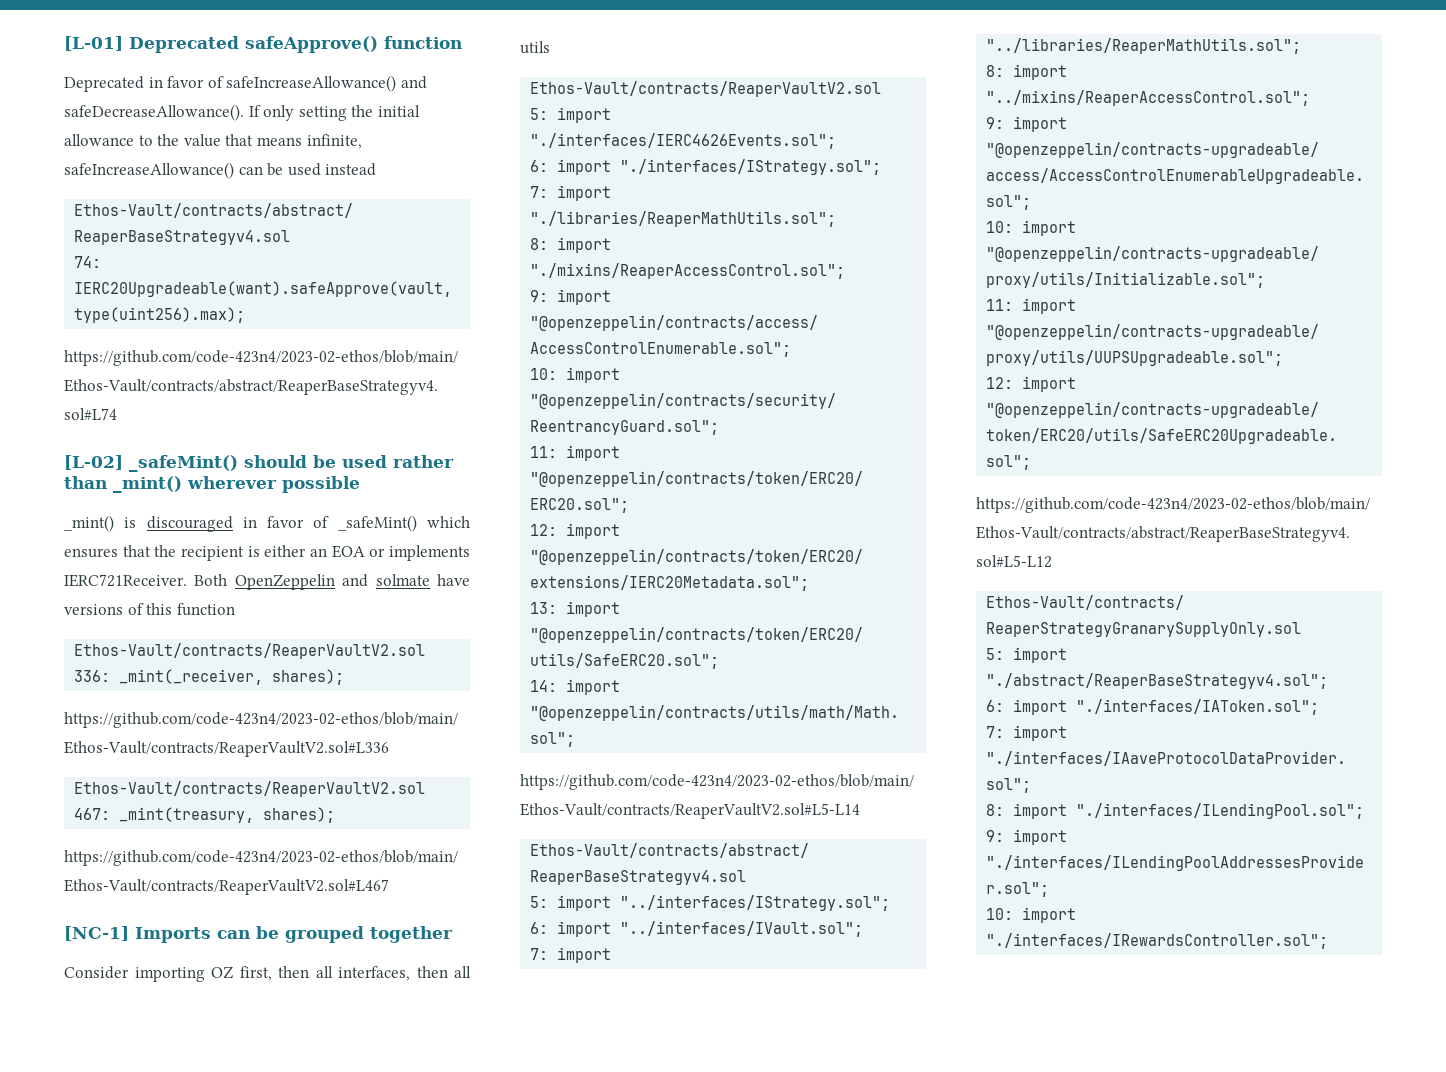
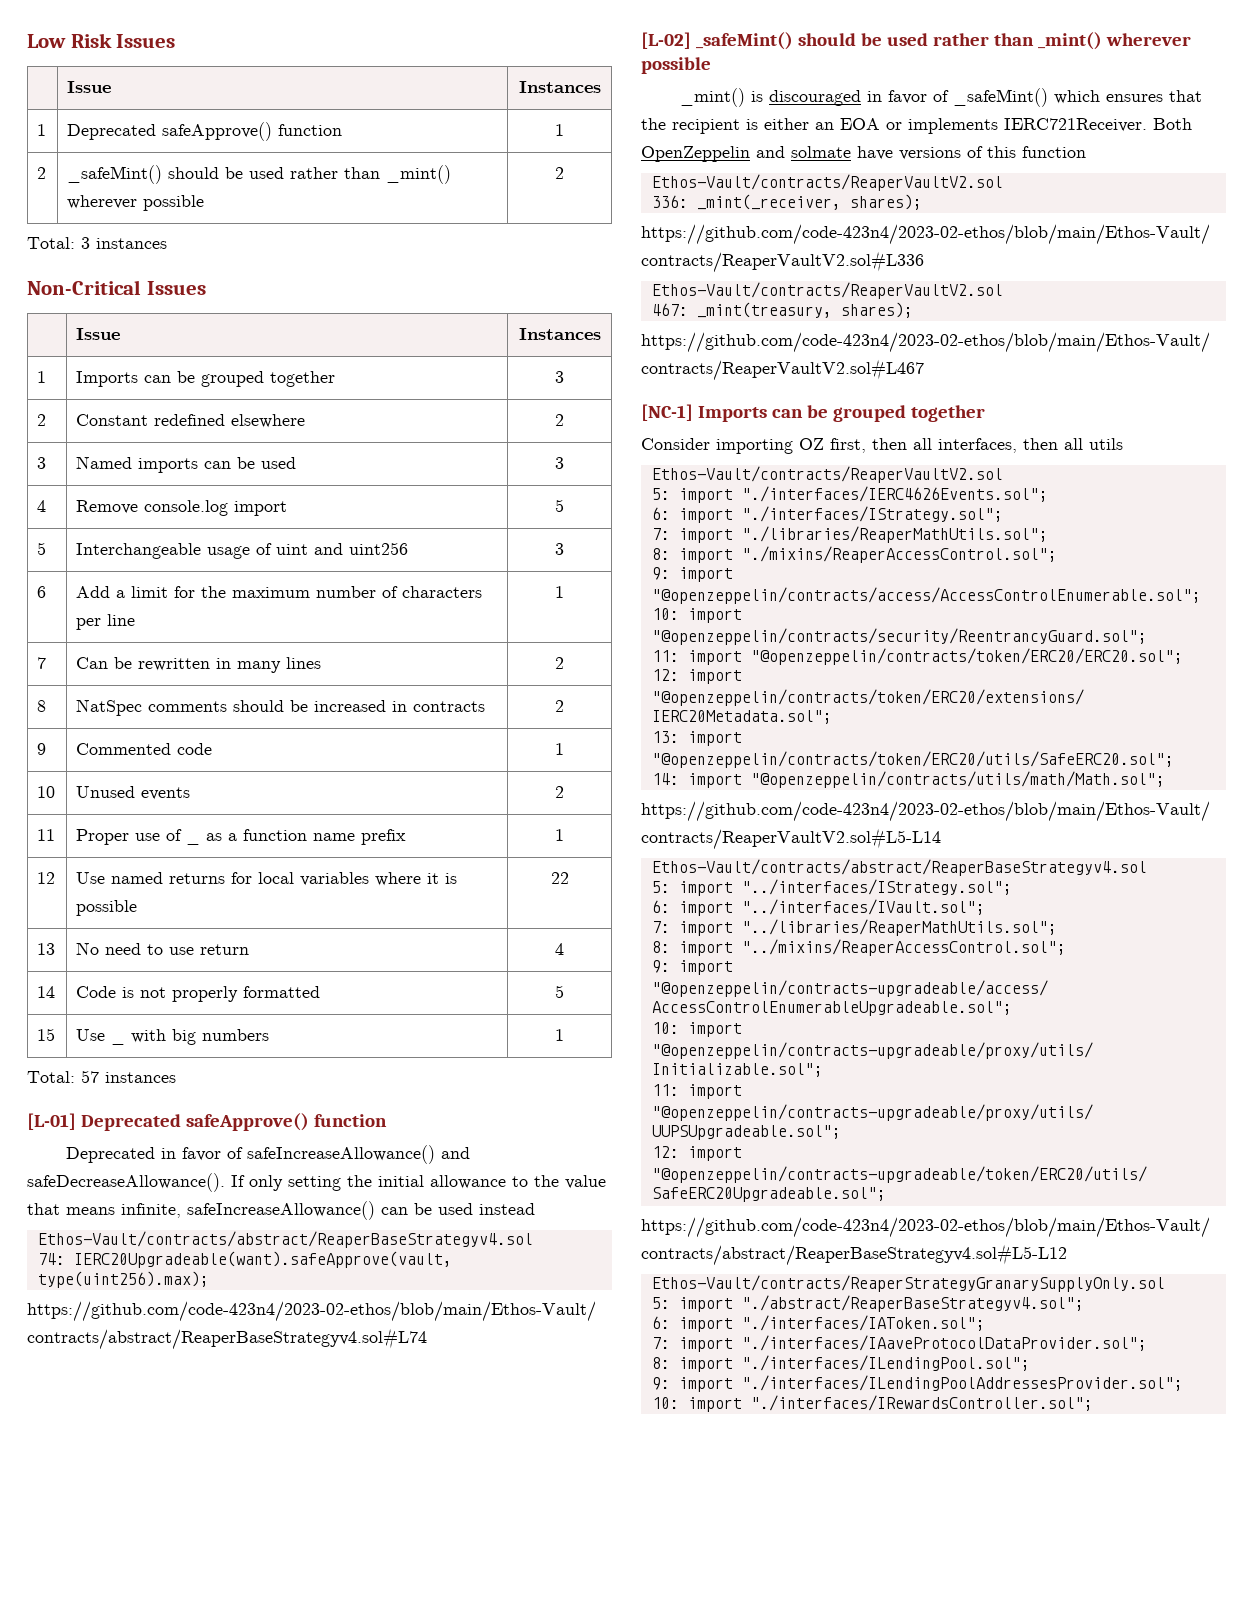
(64, 43) none -> [27,33,176,48] [67,81,112,93] [518,81,601,93] [37,124,47,136] [67,122,343,141] [555,124,564,136] [37,167,47,179] [67,165,452,184] [67,195,205,211] [555,167,564,179] [27,237,167,249] [27,280,206,295] [76,328,121,340] [518,328,601,340] [37,371,47,383] [76,371,336,387] [555,371,564,383] [37,414,47,426] [76,414,306,428] [555,414,564,426] [37,457,47,469] [76,456,297,473] [555,457,564,469] [37,500,47,512] [76,500,288,516] [555,499,564,512] [37,542,47,555] [76,542,409,559] [555,543,564,555] [37,586,47,598] [76,586,483,598] [76,614,136,630] [555,586,564,598] [37,657,47,669] [76,657,322,673] [555,657,564,669] [37,700,47,712] [76,699,486,716] [555,700,564,712] [37,743,47,755] [76,743,213,755] [555,743,564,755] [37,786,56,798] [76,786,191,800] [555,786,564,798] [37,829,56,841] [76,829,183,845] [186,841,201,845] [206,829,407,845] [555,829,564,841] [37,872,56,884] [76,872,458,886] [76,900,138,916] [550,872,569,884] [37,943,56,955] [76,942,250,955] [555,943,564,955] [37,986,56,998] [76,986,321,1002] [555,985,564,998] [37,1028,56,1041] [76,1029,106,1041] [111,1029,270,1045] [555,1029,564,1041] [27,1070,176,1083] Low Risk Issues // | Issue | Instances // 1 | Deprecated safeApprove() function | 1 // 2 | _safeMint() should be used rather than _mint() wherever possible | 2 // Total: 3 instances // Non-Critical Issues // | Issue | Instances // 1 | Imports can be grouped together | 3 // 2 | Constant redefined elsewhere | 2 // 3 | Named imports can be used | 3 // 4 | Remove console.log import | 5 // 5 | Interchangeable usage of uint and uint256 | 3 // 6 | Add a limit for the maximum number of characters per line | 1 // 7 | Can be rewritten in many lines | 2 // 8 | NatSpec comments should be increased in contracts | 2 // 9 | Commented code | 1 // 10 | Unused events | 2 // 11 | Proper use of _ as a function name prefix | 1 // 12 | Use named returns for local variables where it is possible | 22 // 13 | No need to use return | 4 // 14 | Code is not properly formatted | 5 // 15 | Use _ with big numbers | 1 // Total: 57 instances //

